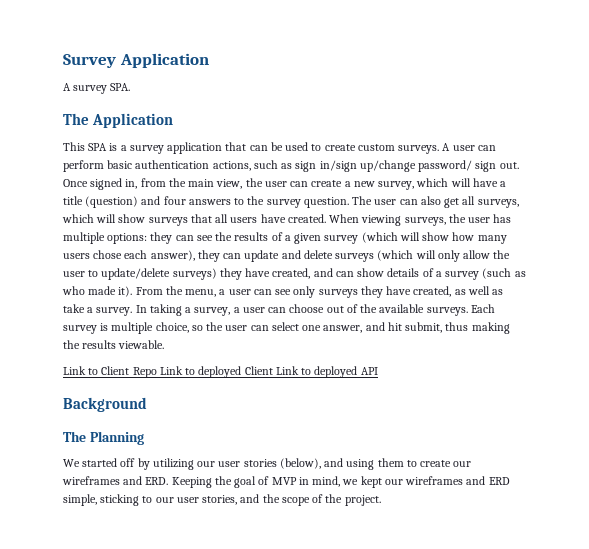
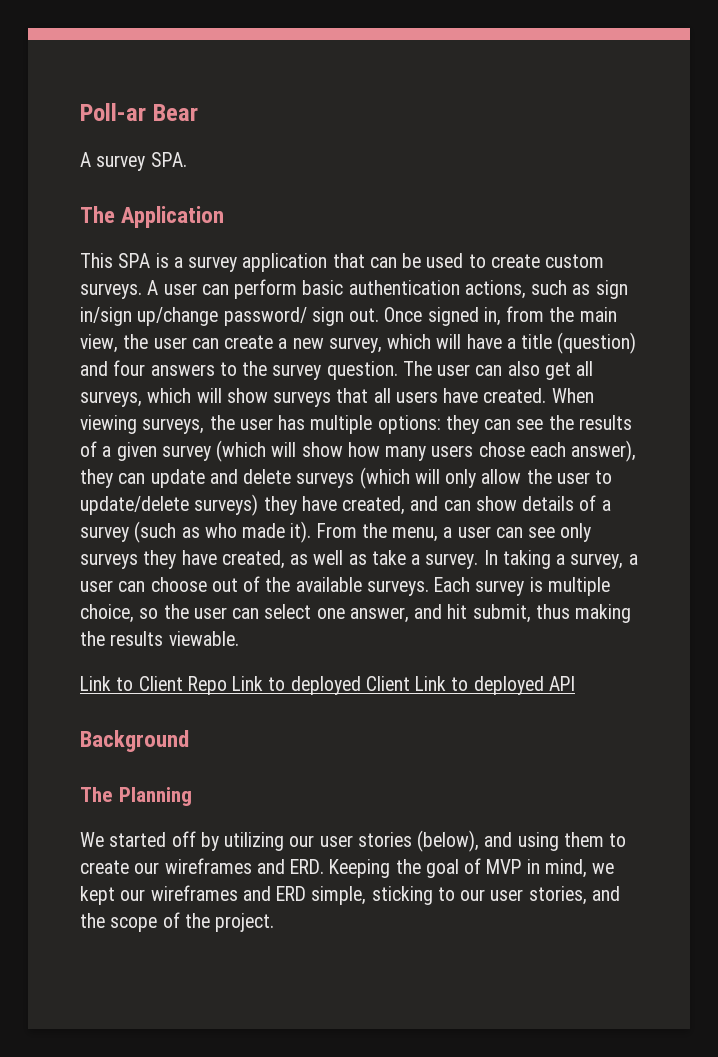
[63,53,209,68] Survey Application -> [80,103,198,121] Poll-ar Bear

